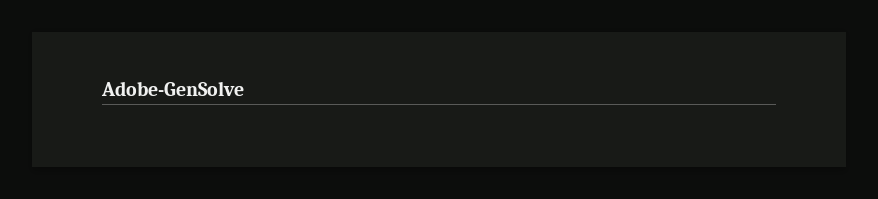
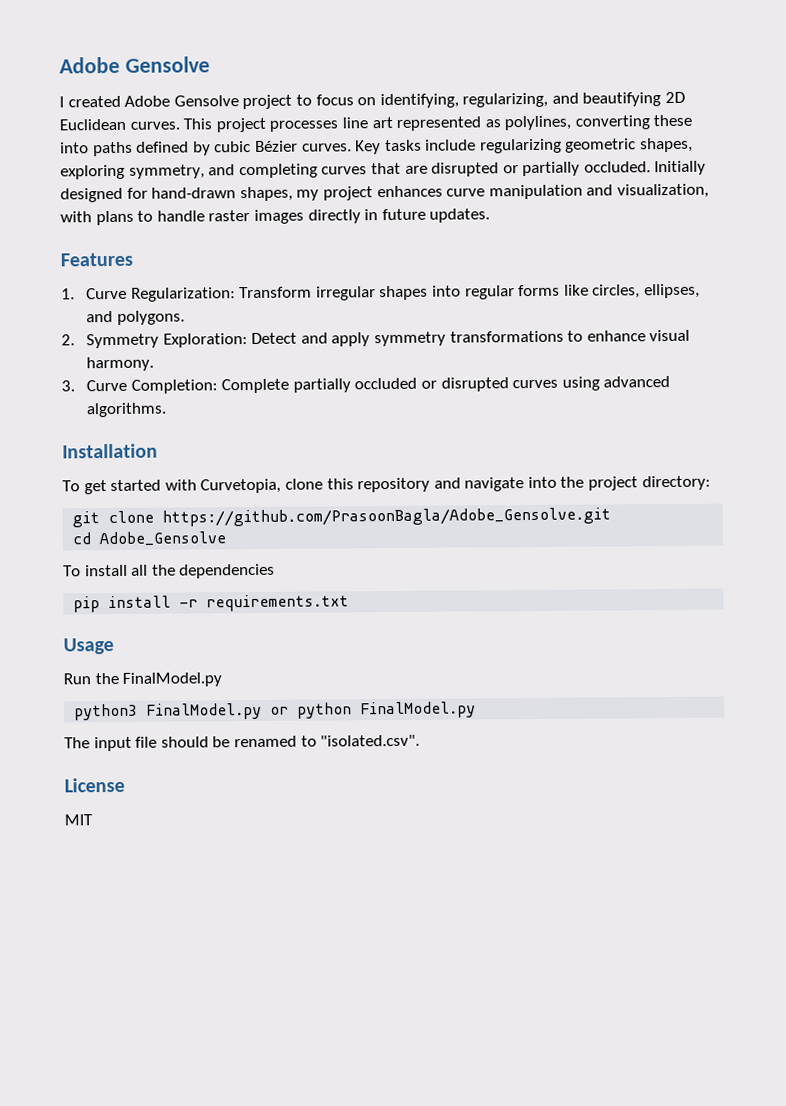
[101,81,244,96] Adobe-GenSolve -> [59,56,210,74] [59,91,686,110] [59,114,693,133] [60,137,694,157] [60,160,707,180] [60,183,709,203] [60,208,491,226] [60,252,133,267] [61,283,700,302] [86,310,185,325] [61,329,691,349] [86,356,155,372] [61,376,671,394] [86,402,168,418] [62,443,158,459] [62,475,711,495] [72,507,612,528] [72,531,227,547] [63,563,276,579] [73,594,350,613] [63,638,114,655] [63,672,223,687] [74,701,477,721] [64,734,421,752] [64,777,125,793] [64,814,93,826] Adobe Gensolve // I created Adobe Gensolve project to focus on identifying, regularizing, and beautifying 2D Euclidean curves. This project processes line art represented as polylines, converting these into paths defined by cubic Bézier curves. Key tasks include regularizing geometric shapes, exploring symmetry, and completing curves that are disrupted or partially occluded. Initially designed for hand-drawn shapes, my project enhances curve manipulation and visualization, with plans to handle raster images directly in future updates. // Features // 1. Curve Regularization: Transform irregular shapes into regular forms like circles, ellipses, and polygons. // 2. Symmetry Exploration: Detect and apply symmetry transformations to enhance visual harmony. // 3. Curve Completion: Complete partially occluded or disrupted curves using advanced algorithms. // Installation // To get started with Curvetopia, clone this repository and navigate into the project directory: // git clone https://github.com/PrasoonBagla/Adobe_Gensolve.git // cd Adobe_Gensolve // To install all the dependencies // pip install -r requirements.txt // Usage // Run the FinalModel.py // python3 FinalModel.py or python FinalModel.py // The input file should be renamed to "isolated.csv". // License // MIT

